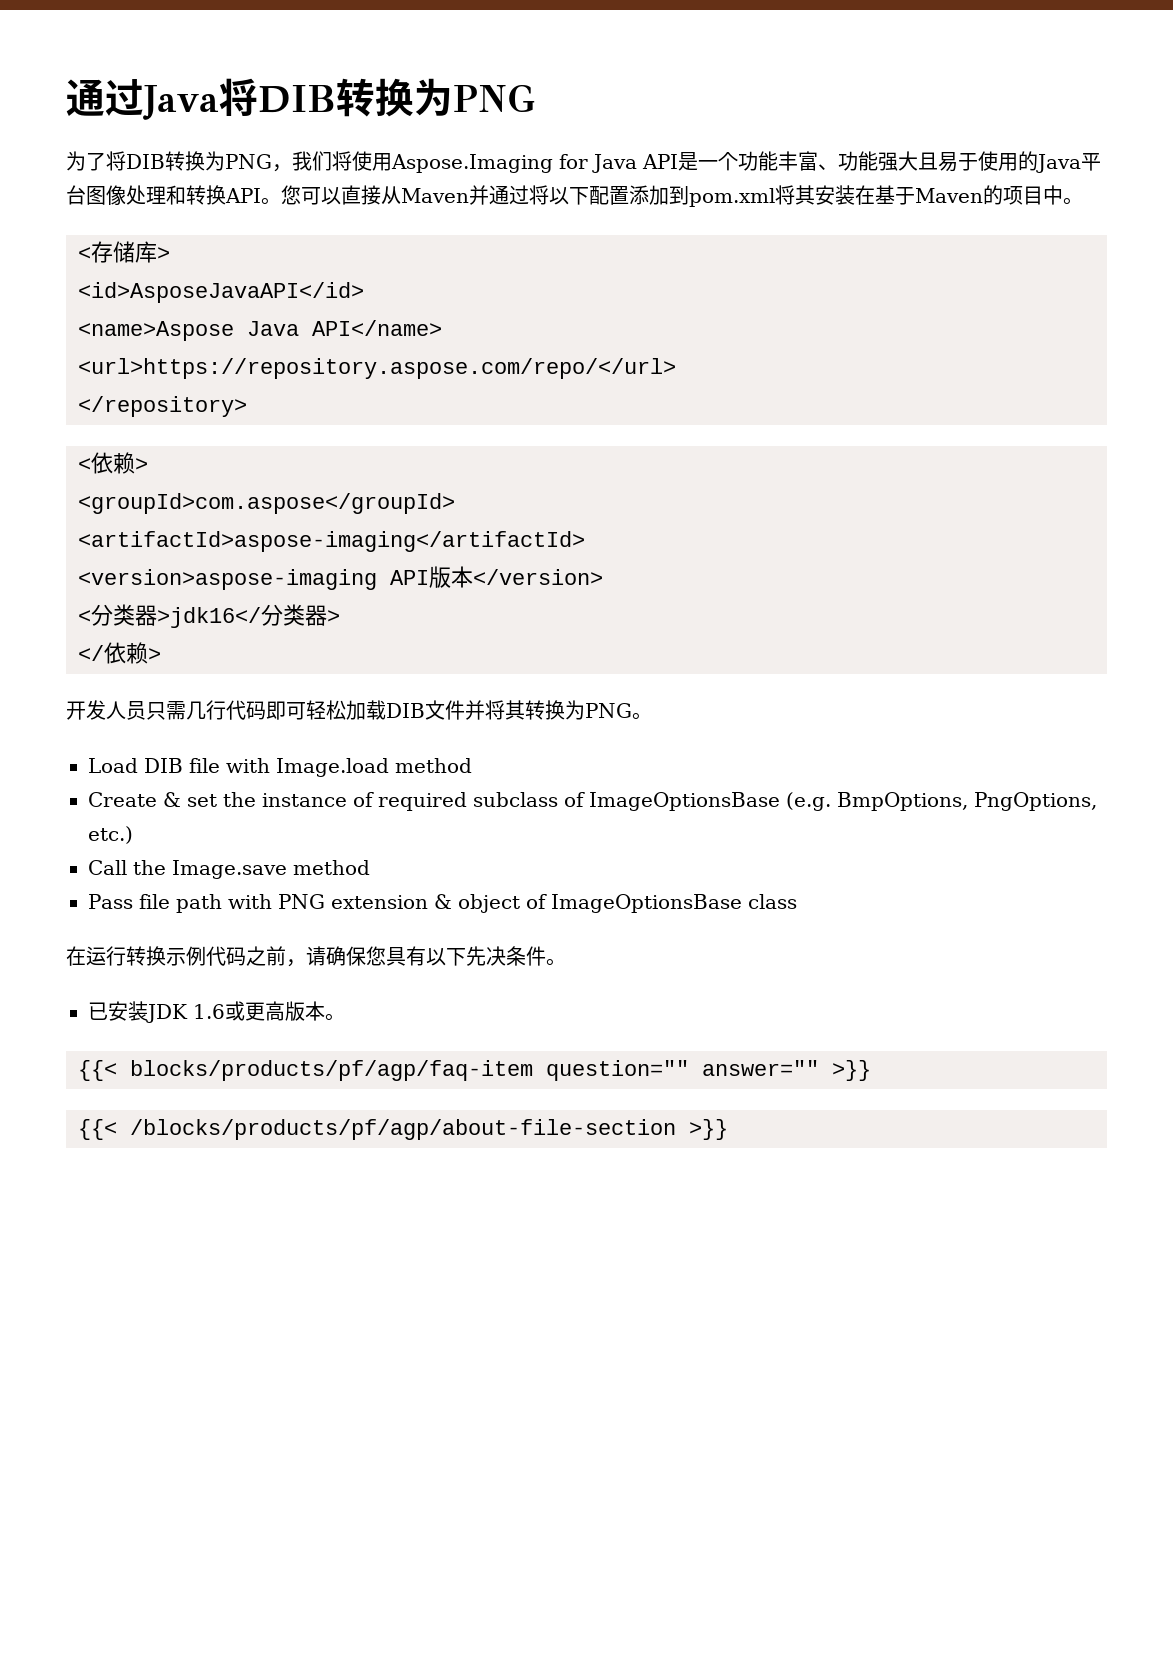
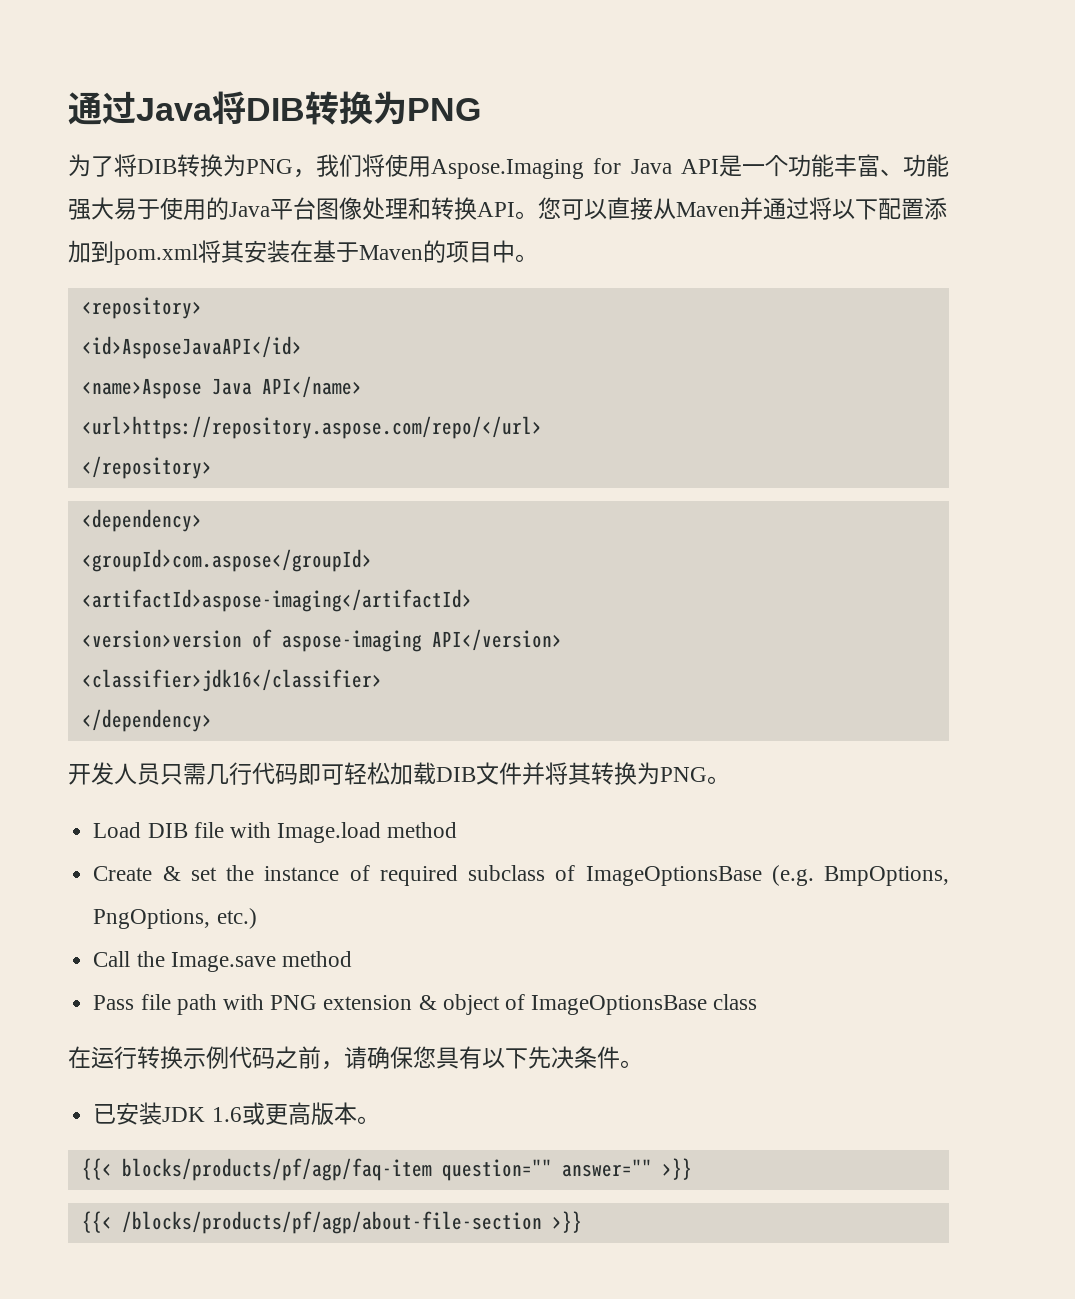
[918,152,938,170] 且 -> (114, 208) none
[78,241,170,263] <存储库> -> [81,297,202,319] <repository>
[78,452,148,474] <依赖> -> [81,509,202,532] <dependency>
[78,566,603,590] [78,604,340,628] [78,642,161,664] <version>aspose-imaging API版本</version> // <分类器>jdk16</分类器> // </依赖> -> [81,629,562,652] [81,669,382,692] [81,709,212,732] <version>version of aspose-imaging API</version> // <classifier>jdk16</classifier> // </dependency>

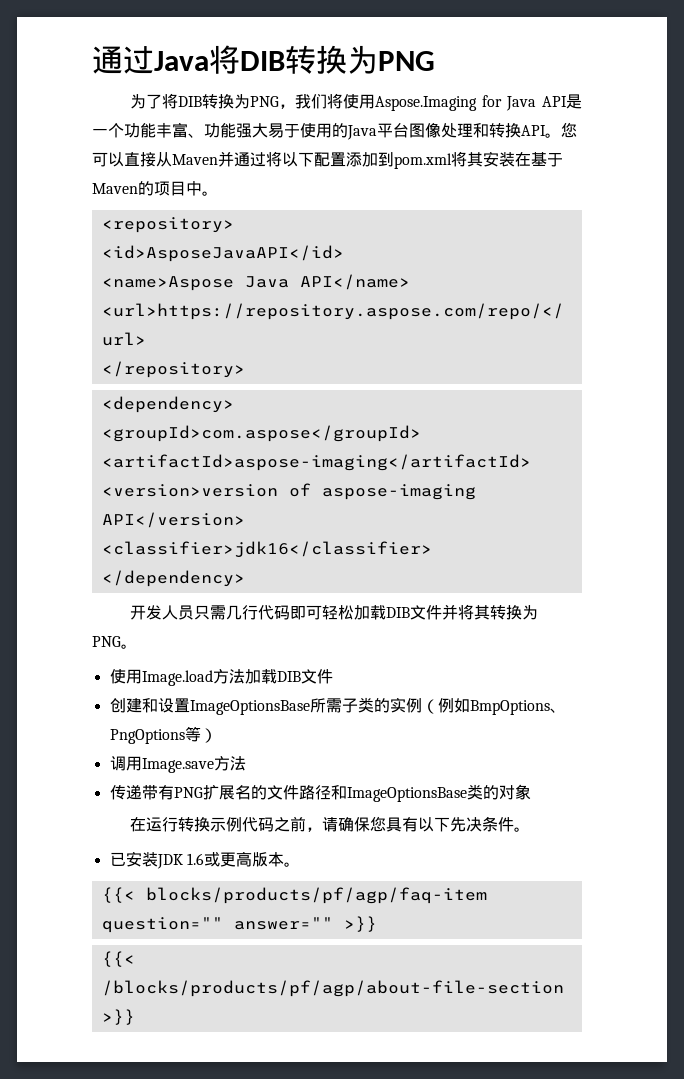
[93,822,458,843] [93,865,949,886] [93,908,257,929] [93,951,352,972] [93,994,758,1015] Load DIB file with Image.load method // Create & set the instance of required subclass of ImageOptionsBase (e.g. BmpOptions, PngOptions, etc.) // Call the Image.save method // Pass file path with PNG extension & object of ImageOptionsBase class -> [109,669,333,686] [109,697,566,715] [109,726,217,744] [109,756,246,773] [109,784,531,802] 使用Image.load方法加载DIB文件 // 创建和设置ImageOptionsBase所需子类的实例（例如BmpOptions、PngOptions等） // 调用Image.save方法 // 传递带有PNG扩展名的文件路径和ImageOptionsBase类的对象

